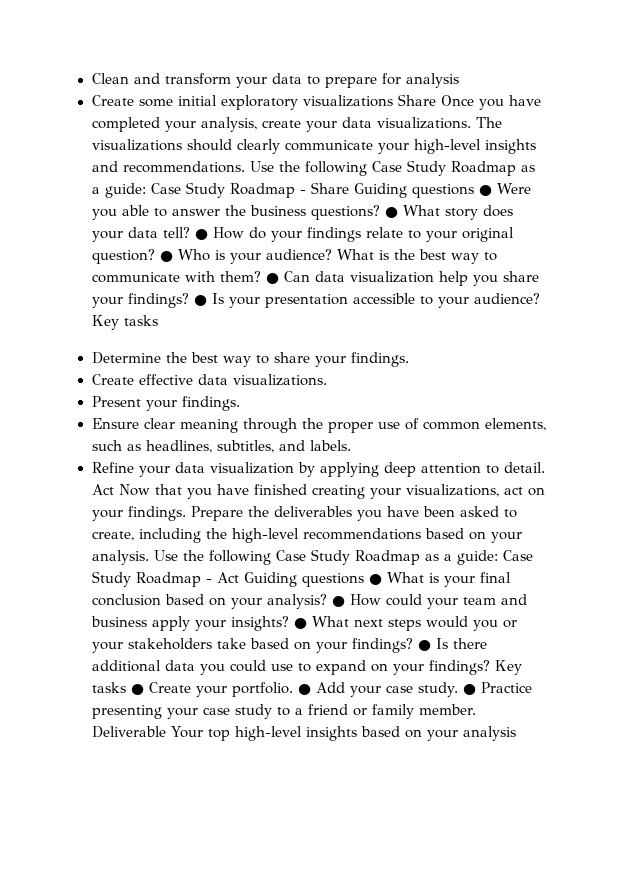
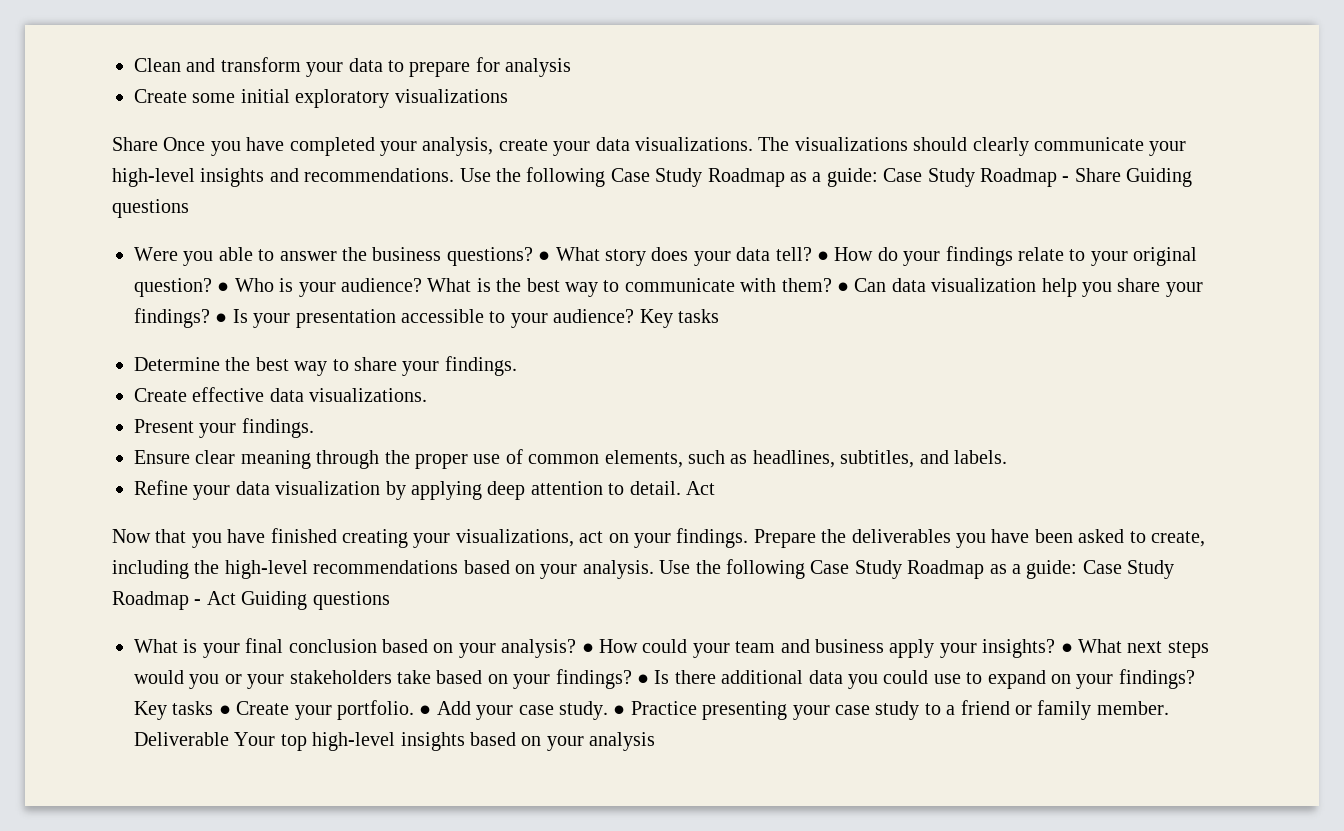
(393, 101) none -> (508, 96) //
[478,185,492,196] ● -> (189, 208) //
(114, 489) none -> (715, 488) //
[368,574,382,585] ● -> (390, 600) //

